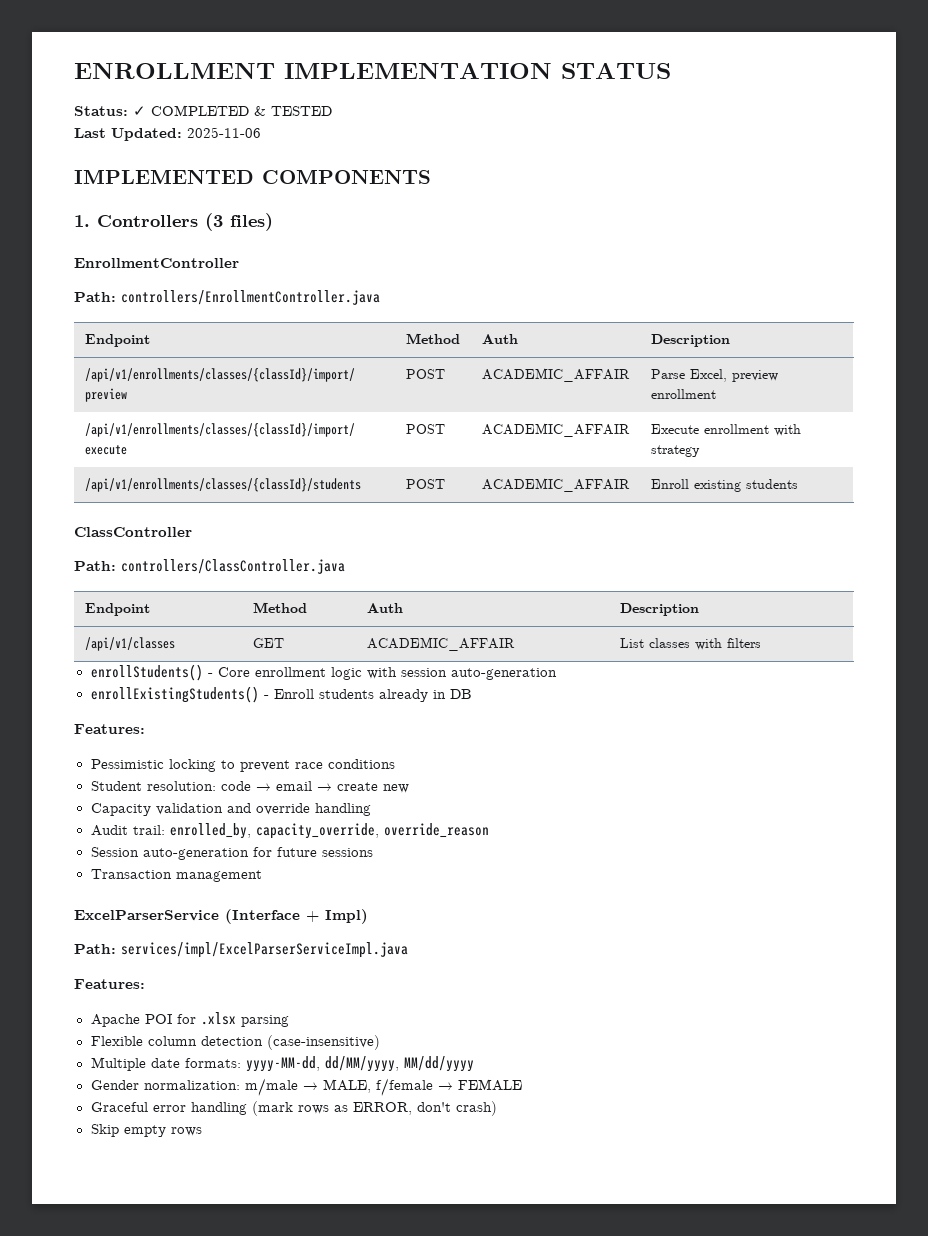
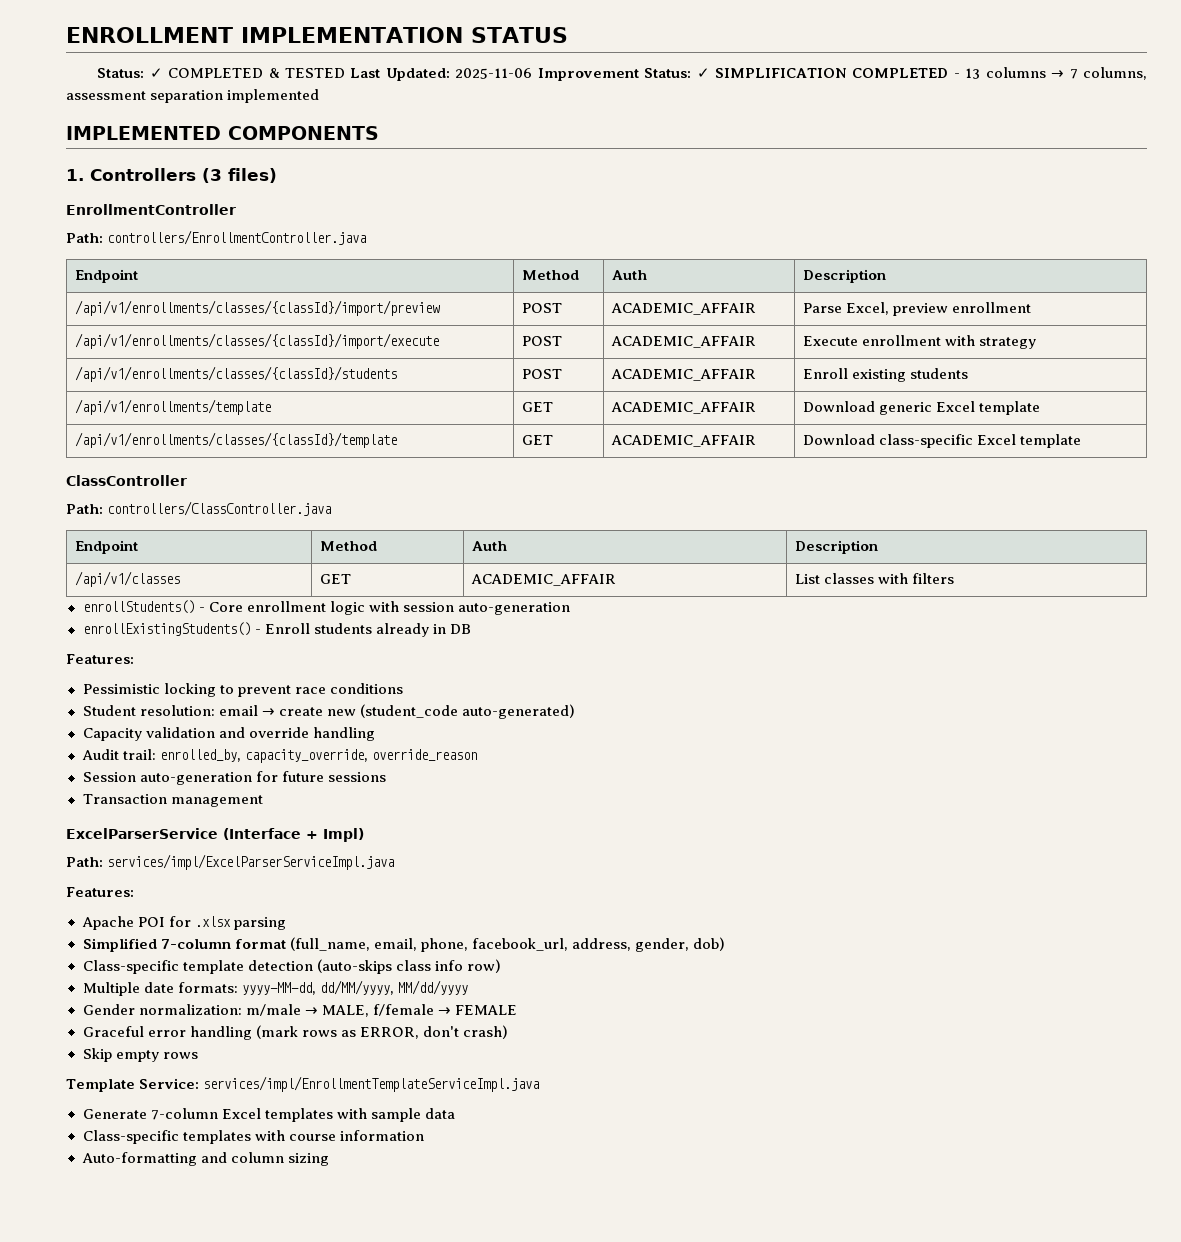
(332, 111) // -> (345, 73) none
(261, 132) none -> [537,67,1148,81] [66,89,320,103] Improvement Status: ✓ SIMPLIFICATION COMPLETED - 13 columns → 7 columns, assessment separation implemented
(798, 484) none -> [75,399,272,415] [522,402,554,412] [611,402,757,414] [803,401,1041,415] [75,432,398,448] [522,435,554,445] [611,435,757,447] [803,434,1082,448] // /api/v1/enrollments/template | GET | ACADEMIC_AFFAIR | Download generic Excel template // /api/v1/enrollments/classes/{classId}/template | GET | ACADEMIC_AFFAIR | Download class-specific Excel template
[220,781,271,791] code → -> (215, 710) none
(409, 788) none -> [359,704,575,719] (student_code auto-generated)
[90,1035,380,1050] Flexible column detection (case-insensitive) -> [82,937,725,952] [82,959,501,974] Simplified 7-column format (full_name, email, phone, facebook_url, address, gender, dob) // Class-specific template detection (auto-skips class info row)
(202, 1131) none -> [66,1076,540,1092] [82,1108,455,1122] [82,1130,424,1144] [81,1152,329,1166] // Template Service: services/impl/EnrollmentTemplateServiceImpl.java // Generate 7-column Excel templates with sample data // Class-specific templates with course information // Auto-formatting and column sizing

